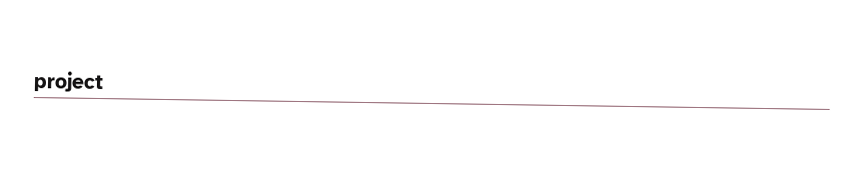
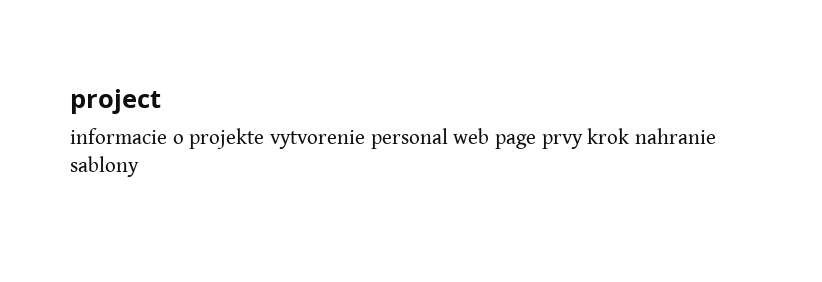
(104, 82) none -> [70,128,717,149] [70,156,139,177] // informacie o projekte vytvorenie personal web page prvy krok nahranie sablony

